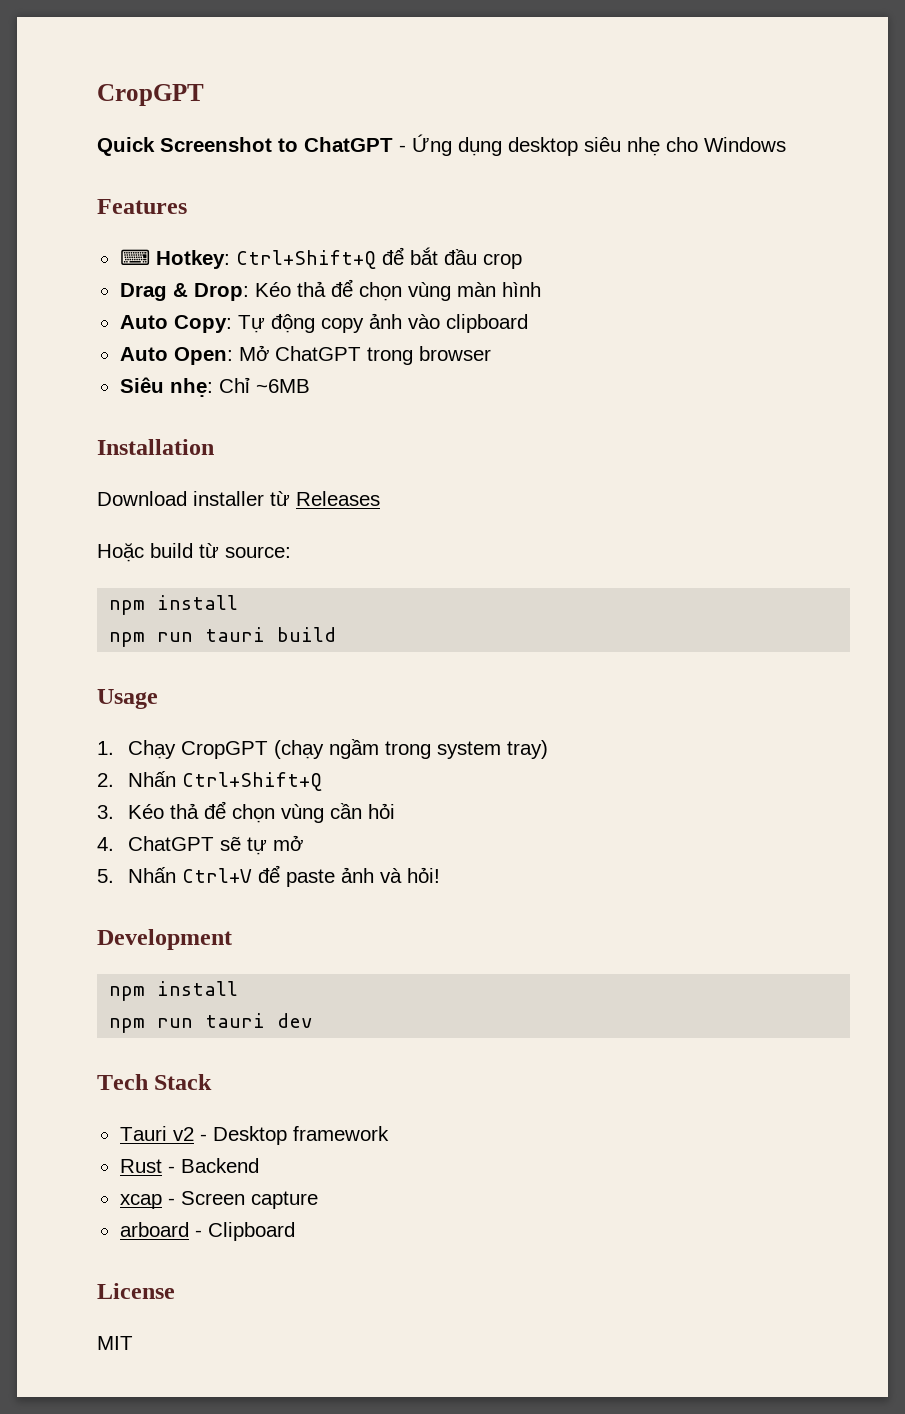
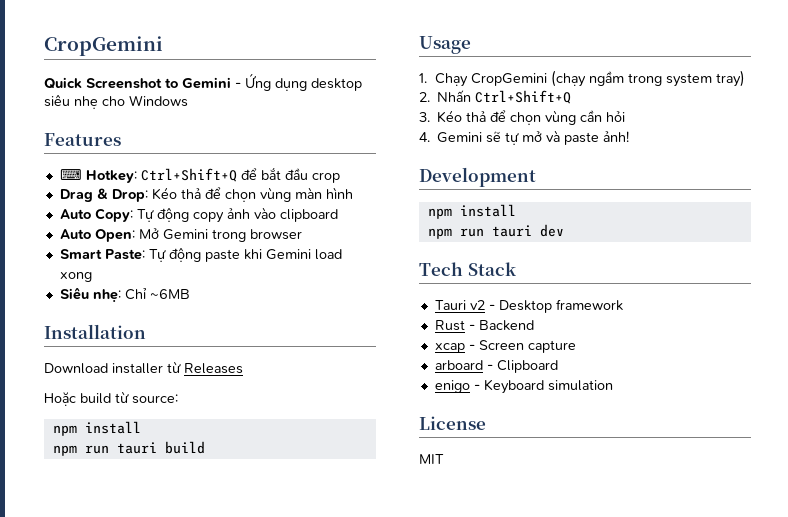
[97,84,204,106] CropGPT -> [44,36,163,56] CropGemini
[304,137,393,152] ChatGPT -> [182,77,231,89] Gemini
[274,346,361,361] ChatGPT -> [162,229,208,240] Gemini
(491, 353) none -> [59,248,342,262] [59,272,92,282] // Smart Paste: Tự động paste khi Gemini load xong
[181,741,269,759] CropGPT -> [471,73,548,86] CropGemini
[128,836,215,851] ChatGPT -> [437,132,483,143] Gemini
[97,865,441,887] // 5. Nhấn Ctrl+V để paste ảnh và hỏi! -> [546,130,630,145] và paste ảnh!
(295, 1231) none -> [434,379,613,394] // enigo - Keyboard simulation

